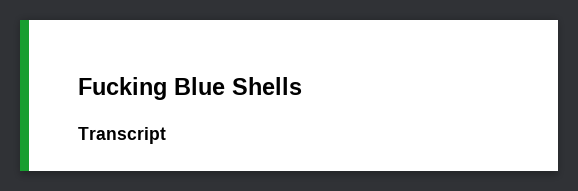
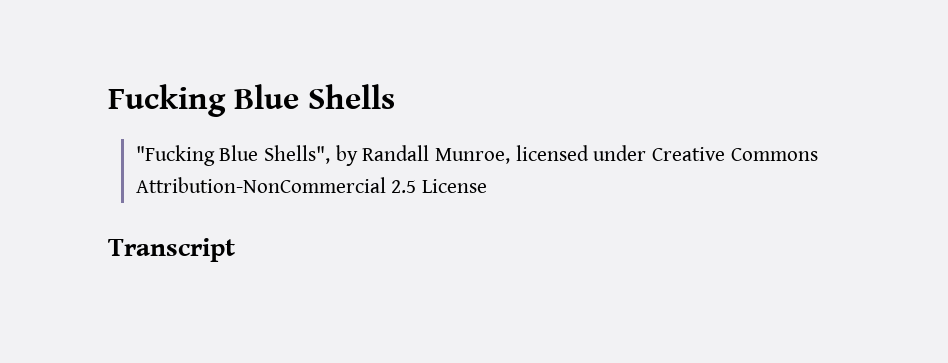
(302, 86) none -> [135,145,818,166] [135,177,488,193] // "Fucking Blue Shells", by Randall Munroe, licensed under Creative Commons Attribution-NonCommercial 2.5 License

